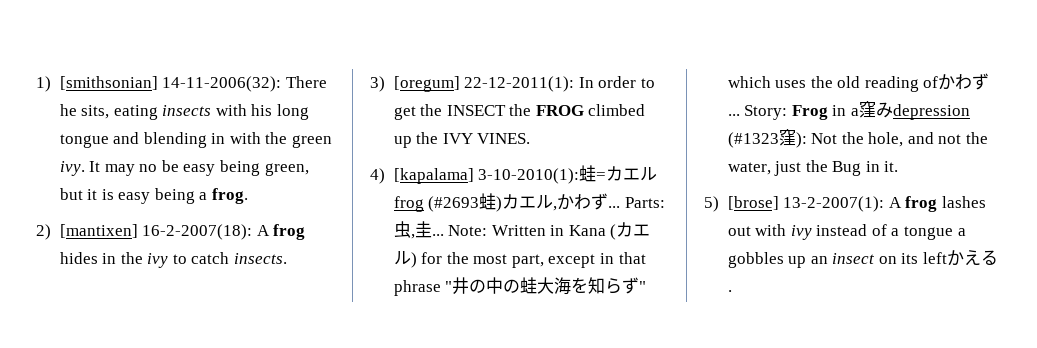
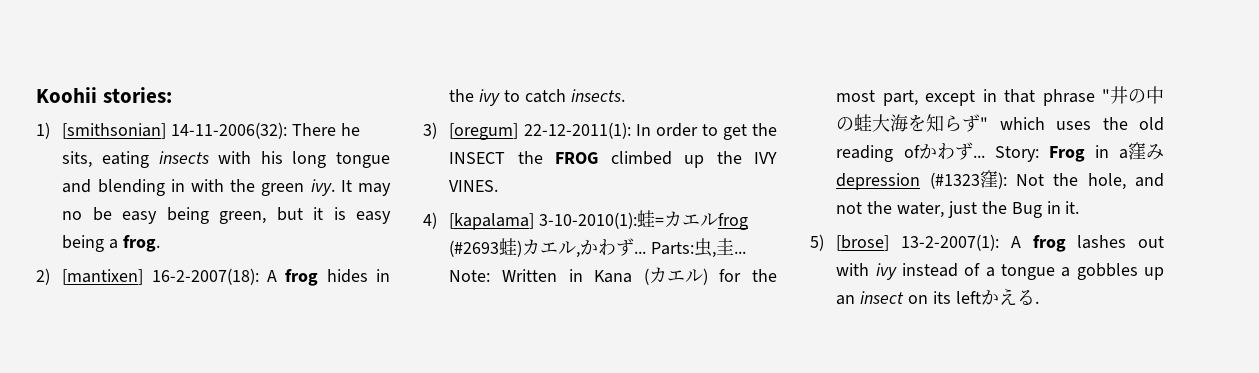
(36, 84) none -> [36,87,172,103] Koohii stories: //

